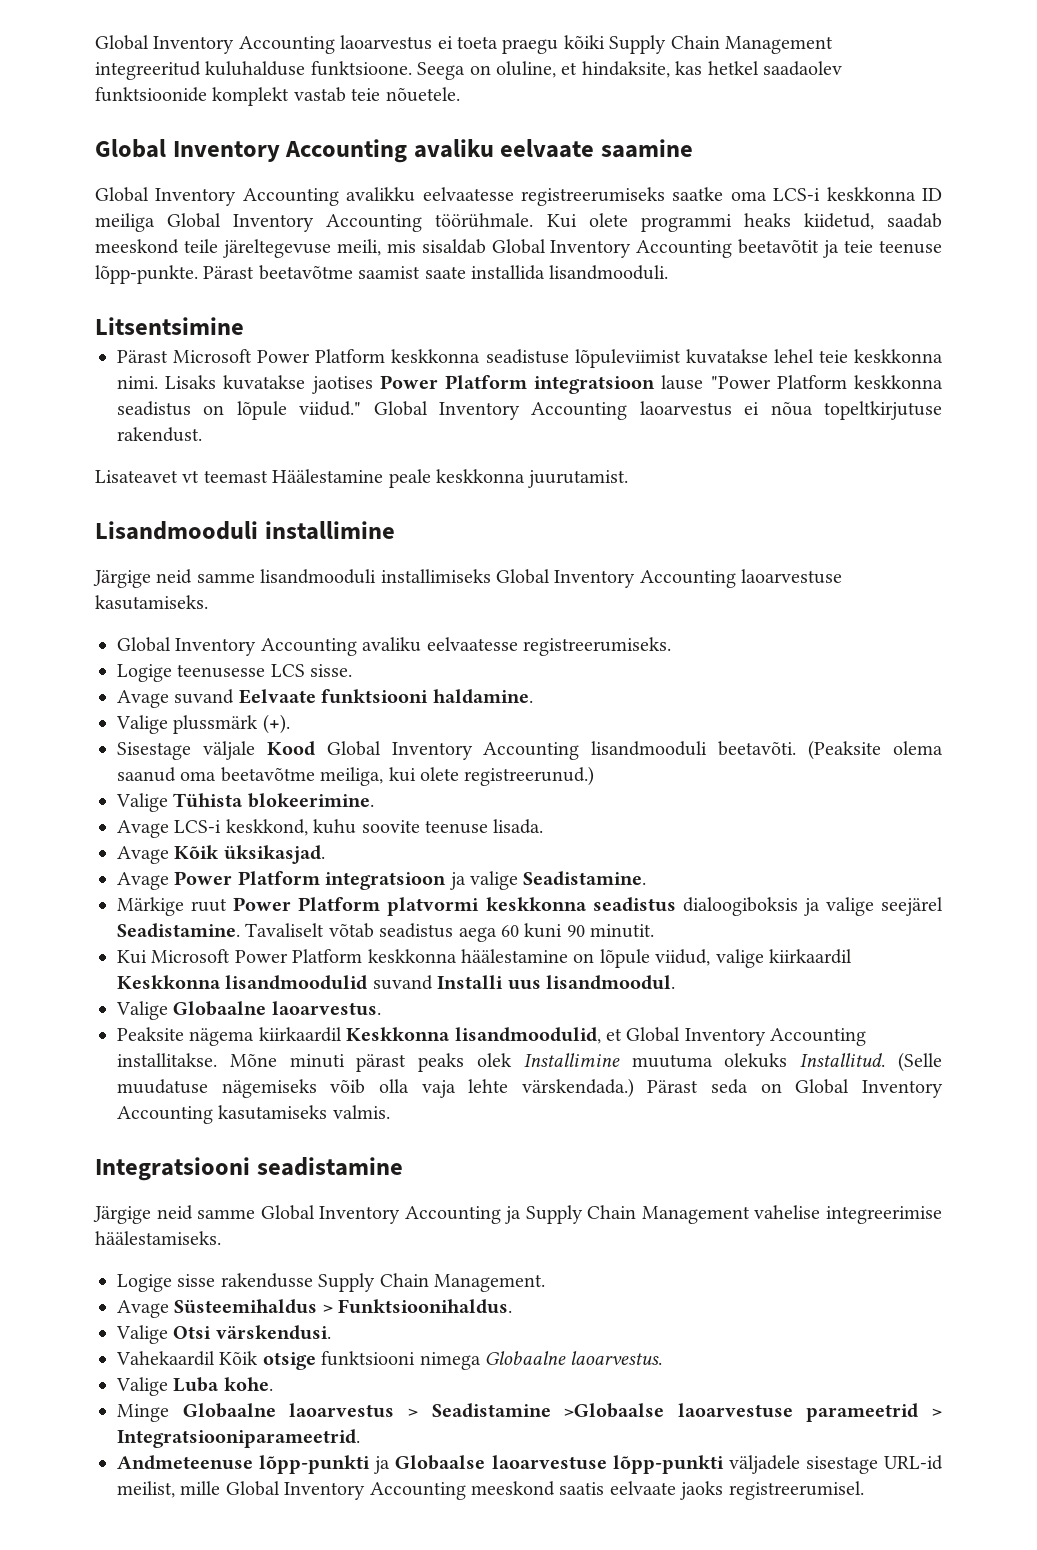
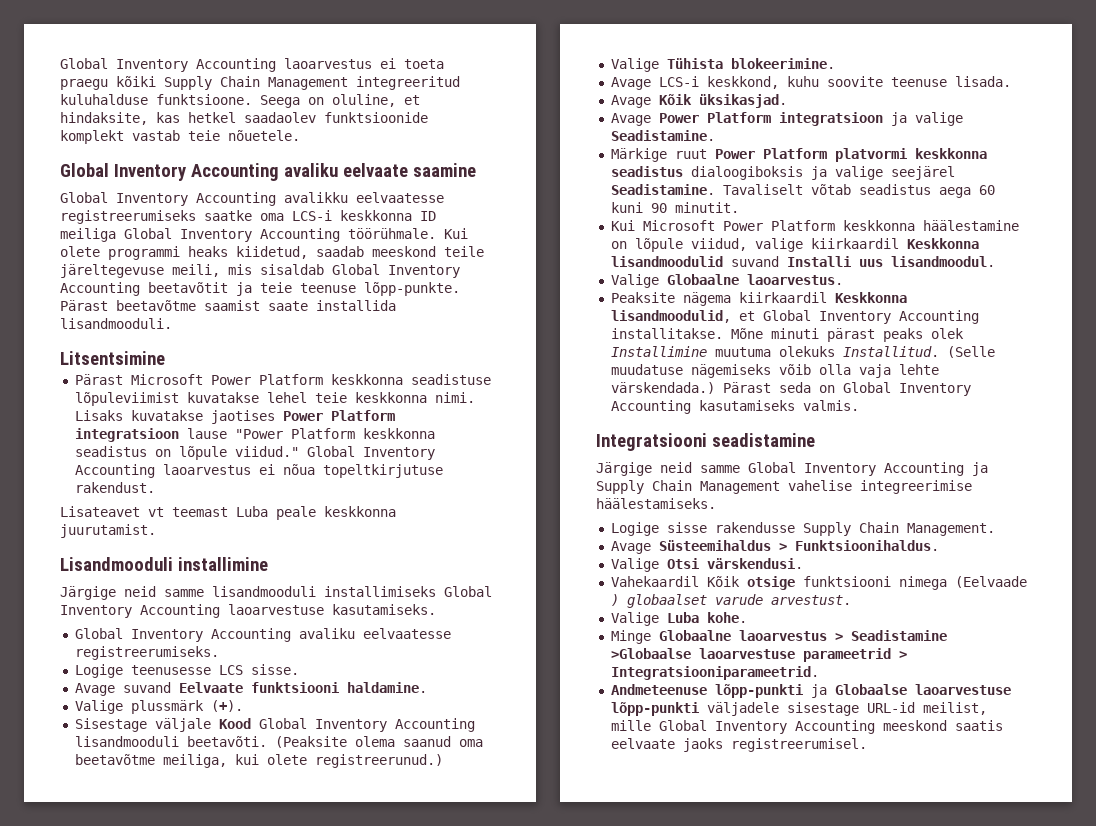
[272,469,384,483] Häälestamine -> [236,506,268,517] Luba
[485,1351,663,1365] Globaalne laoarvestus. -> [954,576,1027,588] [610,594,851,608] (Eelvaade ) globaalset varude arvestust.

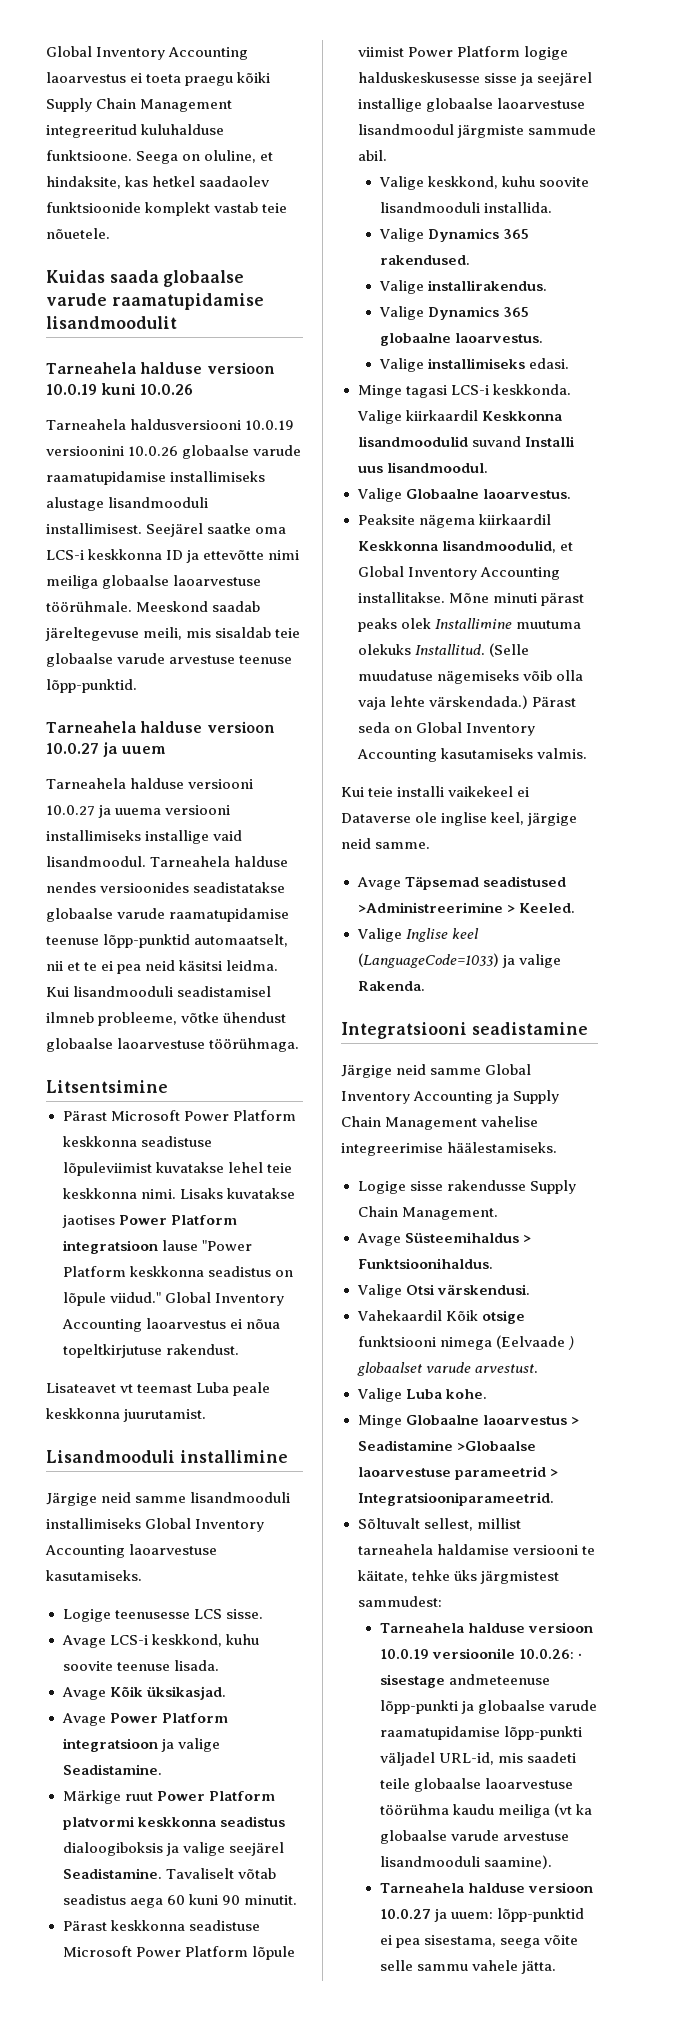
[60,163,476,181] [60,192,444,206] [60,210,196,224] Global Inventory Accounting avaliku eelvaate saamine // Global Inventory Accounting avalikku eelvaatesse registreerumiseks -> [46,270,245,287] [46,293,264,310] [46,316,177,329] [46,362,275,374] [46,383,193,395] [46,419,295,430] [46,445,302,459] [46,471,266,485] [46,497,209,511] [46,523,204,537] Kuidas saada globaalse varude raamatupidamise lisandmoodulit // Tarneahela halduse versioon 10.0.19 kuni 10.0.26 // Tarneahela haldusversiooni 10.0.19 versioonini 10.0.26 globaalse varude raamatupidamise installimiseks alustage lisandmooduli installimisest. Seejärel
[60,228,468,242] [60,246,484,260] [60,264,460,278] [60,282,460,296] [60,300,396,311] [60,318,172,329] meiliga Global Inventory Accounting töörühmale. Kui olete programmi heaks kiidetud, saadab meeskond teile järeltegevuse meili, mis sisaldab Global Inventory Accounting beetavõtit ja teie teenuse lõpp-punkte. Pärast beetavõtme saamist saate installida lisandmooduli. -> [186,550,300,563] [46,575,262,589] [46,601,261,612] [45,627,301,641] [46,653,293,667] [46,679,137,693] [46,721,275,733] [46,742,166,757] [46,778,254,789] [46,805,231,818] [46,830,243,844] [46,856,289,867] [46,882,286,893] [46,908,290,922] [46,934,289,948] [46,960,279,974] [46,986,272,997] [46,1012,287,1026] [46,1038,300,1052] ja ettevõtte nimi meiliga globaalse laoarvestuse töörühmale. Meeskond saadab järeltegevuse meili, mis sisaldab teie globaalse varude arvestuse teenuse lõpp-punktid. // Tarneahela halduse versioon 10.0.27 ja uuem // Tarneahela halduse versiooni 10.0.27 ja uuema versiooni installimiseks installige vaid lisandmoodul. Tarneahela halduse nendes versioonides seadistatakse globaalse varude raamatupidamise teenuse lõpp-punktid automaatselt, nii et te ei pea neid käsitsi leidma. Kui lisandmooduli seadistamisel ilmneb probleeme, võtke ühendust globaalse laoarvestuse töörühmaga.
[74,628,451,642] [74,646,219,660] [74,664,299,678] [74,682,427,696] [74,700,243,714] [74,718,475,732] [74,736,483,748] [74,754,443,768] [610,58,835,72] Global Inventory Accounting avaliku eelvaatesse registreerumiseks. // Logige teenusesse LCS sisse. // Avage suvand Eelvaate funktsiooni haldamine. // Valige plussmärk (+). // Sisestage väljale Kood Global Inventory Accounting lisandmooduli beetavõti. (Peaksite olema saanud oma beetavõtme meiliga, kui olete registreerunud.) // Valige Tühista blokeerimine. -> [62,1609,263,1622] Logige teenusesse LCS sisse.
[610,220,1019,231] [610,238,803,252] Kui Microsoft Power Platform keskkonna häälestamine on lõpule viidud, valige -> [62,1920,260,1931] [62,1946,295,1960] [357,46,568,60] [357,72,592,86] [357,98,585,112] [357,124,596,138] [357,150,387,161] [378,176,589,190] [379,202,552,213] [378,228,529,242] [379,255,470,265] [378,280,547,294] [378,306,529,320] [379,333,543,346] [378,358,569,372] [357,384,571,398] [356,410,402,424] Pärast keskkonna seadistuse Microsoft Power Platform lõpule viimist Power Platform logige halduskeskusesse sisse ja seejärel installige globaalse laoarvestuse lisandmoodul järgmiste sammude abil. // Valige keskkond, kuhu soovite lisandmooduli installida. // Valige Dynamics 365 rakendused. // Valige installirakendus. // Valige Dynamics 365 globaalne laoarvestus. // Valige installimiseks edasi. // Minge tagasi LCS-i keskkonda. Valige
(859, 405) none -> [341,786,530,797] [341,812,578,826] [341,838,431,849] [356,876,566,890] [357,902,575,913] [356,928,479,942] [357,953,561,968] [357,981,425,991] // Kui teie installi vaikekeel ei Dataverse ole inglise keel, järgige neid samme. // Avage Täpsemad seadistused >Administreerimine > Keeled. // Valige Inglise keel (LanguageCode=1033) ja valige Rakenda.
[610,684,1011,698] [610,702,987,716] [610,720,1003,734] [610,738,867,752] Andmeteenuse lõpp-punkti ja Globaalse laoarvestuse lõpp-punkti väljadele sisestage URL-id meilist, mille Global Inventory Accounting meeskond saatis eelvaate jaoks registreerumisel. -> [357,1518,521,1531] [357,1544,595,1555] [357,1570,559,1584] [357,1596,442,1607] [379,1622,593,1633] [379,1648,582,1659] [379,1674,550,1688] [379,1700,597,1714] [379,1726,582,1740] [379,1752,576,1766] [379,1778,573,1792] [379,1803,592,1818] [379,1830,569,1844] [379,1855,552,1869] [379,1882,593,1893] [379,1908,584,1922] [379,1935,578,1948] [379,1960,556,1974] Sõltuvalt sellest, millist tarneahela haldamise versiooni te käitate, tehke üks järgmistest sammudest: // Tarneahela halduse versioon 10.0.19 versioonile 10.0.26: · sisestage andmeteenuse lõpp-punkti ja globaalse varude raamatupidamise lõpp-punkti väljadel URL-id, mis saadeti teile globaalse laoarvestuse töörühma kaudu meiliga (vt ka globaalse varude arvestuse lisandmooduli saamine). // Tarneahela halduse versioon 10.0.27 ja uuem: lõpp-punktid ei pea sisestama, seega võite selle sammu vahele jätta.

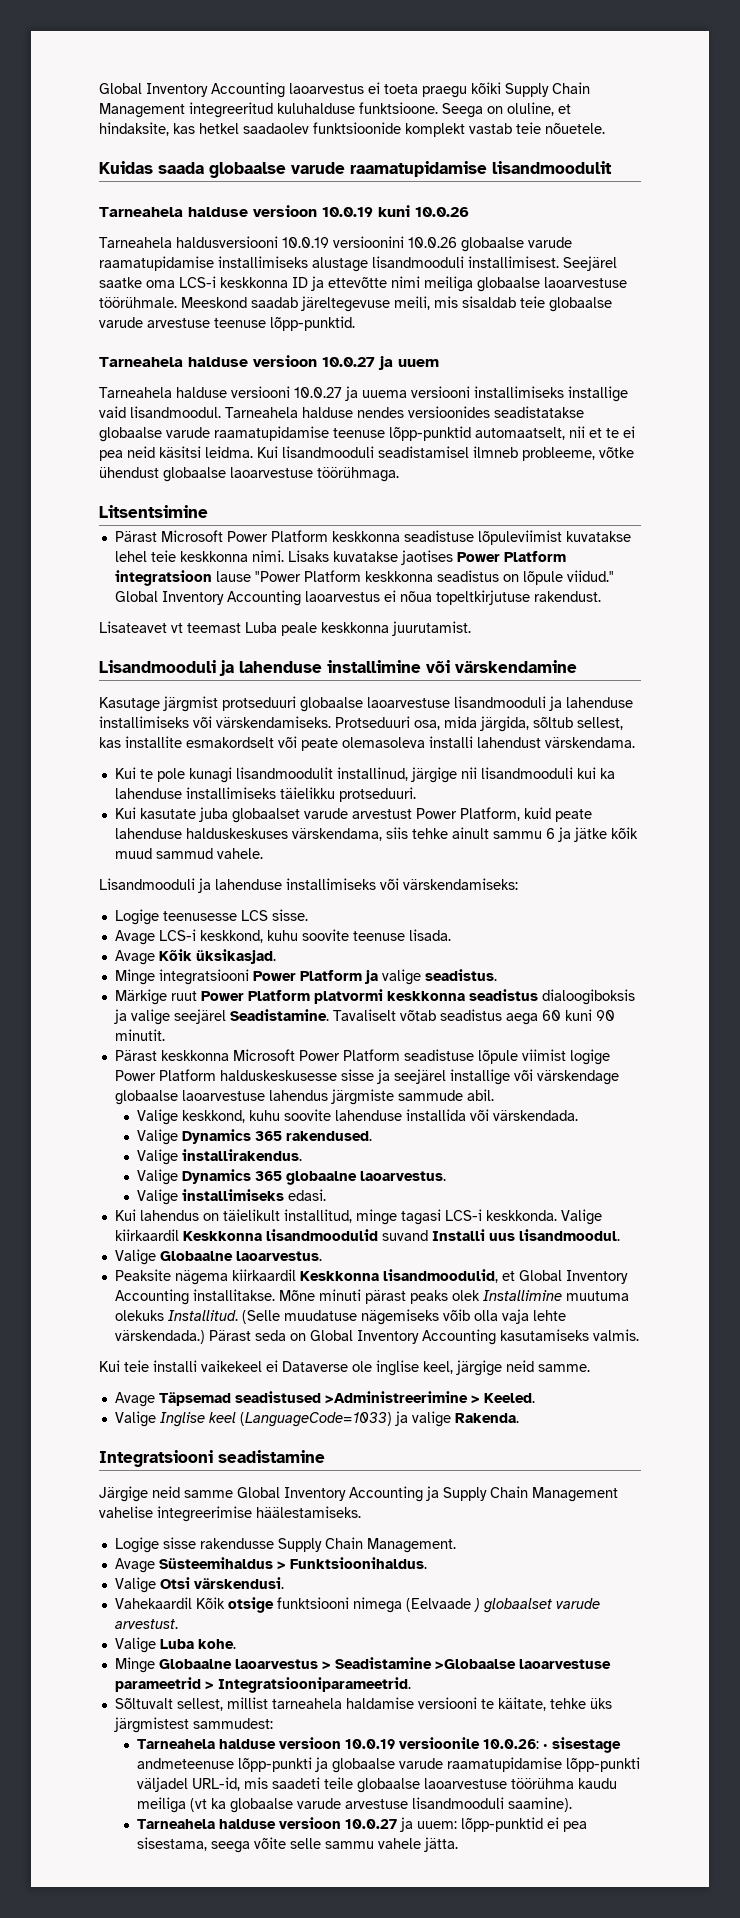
(175, 1456) none -> [219,660,322,676] ja lahenduse
[46,1492,291,1506] [46,1518,265,1532] [45,1544,218,1558] [46,1570,142,1581] // Järgige neid samme lisandmooduli installimiseks Global Inventory Accounting laoarvestuse kasutamiseks. -> [426,660,577,673] [99,696,633,712] [99,716,623,732] [99,736,635,751] [114,767,615,783] [114,787,416,802] [114,807,592,823] [114,827,638,842] [114,848,263,859] [99,878,518,893] või värskendamine // Kasutage järgmist protseduuri globaalse laoarvestuse lisandmooduli ja lahenduse installimiseks või värskendamiseks. Protseduuri osa, mida järgida, sõltub sellest, kas installite esmakordselt või peate olemasoleva installi lahendust värskendama. // Kui te pole kunagi lisandmoodulit installinud, järgige nii lisandmooduli kui ka lahenduse installimiseks täielikku protseduuri. // Kui kasutate juba globaalset varude arvestust Power Platform, kuid peate lahenduse halduskeskuses värskendama, siis tehke ainult sammu 6 ja jätke kõik muud sammud vahele. // Lisandmooduli ja lahenduse installimiseks või värskendamiseks:
[61,1713,228,1726] [62,1738,220,1752] [62,1764,162,1775] Avage Power Platform integratsioon ja valige Seadistamine. -> [114,969,497,985] Minge integratsiooni Power Platform ja valige seadistus.
[188,1920,260,1931] [62,1946,248,1957] seadistuse Microsoft Power Platform -> [232,1049,474,1061] Microsoft Power Platform seadistuse
[407,46,568,60] Power Platform logige -> [569,1049,610,1065] [114,1069,216,1081] logige Power Platform
[425,98,585,112] [357,124,454,135] globaalse laoarvestuse lisandmoodul -> [513,1069,619,1085] [114,1090,328,1105] või värskendage globaalse laoarvestuse lahendus
[379,202,552,213] lisandmooduli installida. -> [334,1109,578,1121] lahenduse installida või värskendada.
[357,385,402,398] Minge -> [114,1209,397,1225] Kui lahendus on täielikult installitud, minge

